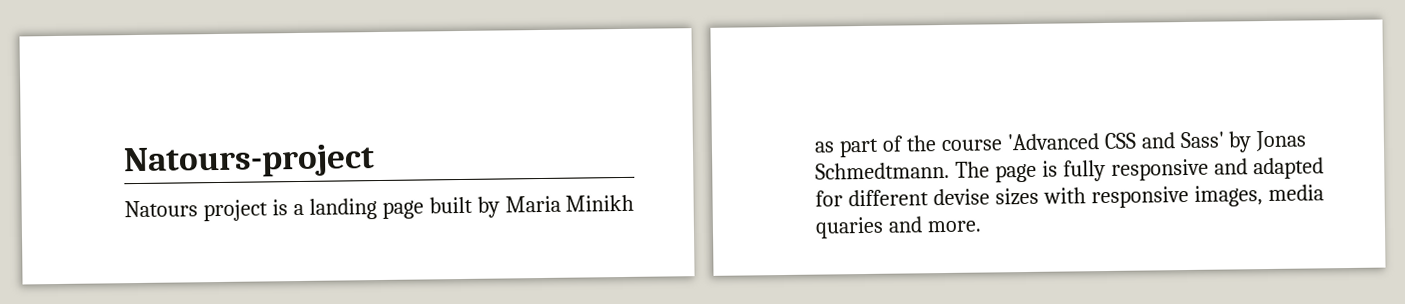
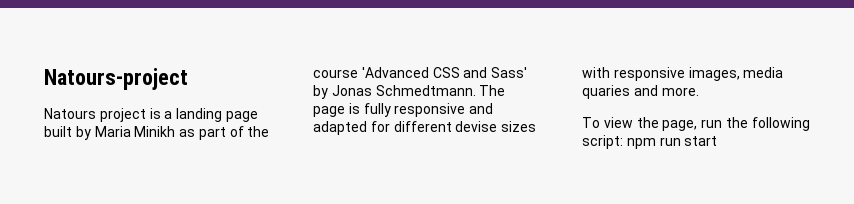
(982, 226) none -> [582,117,810,131] [582,135,718,149] // To view the page, run the following script: npm run start

